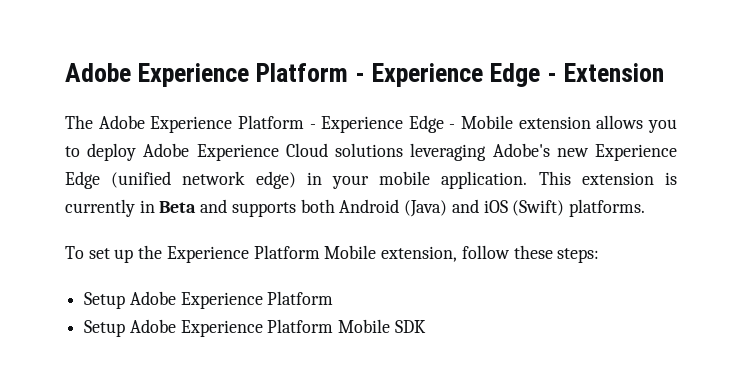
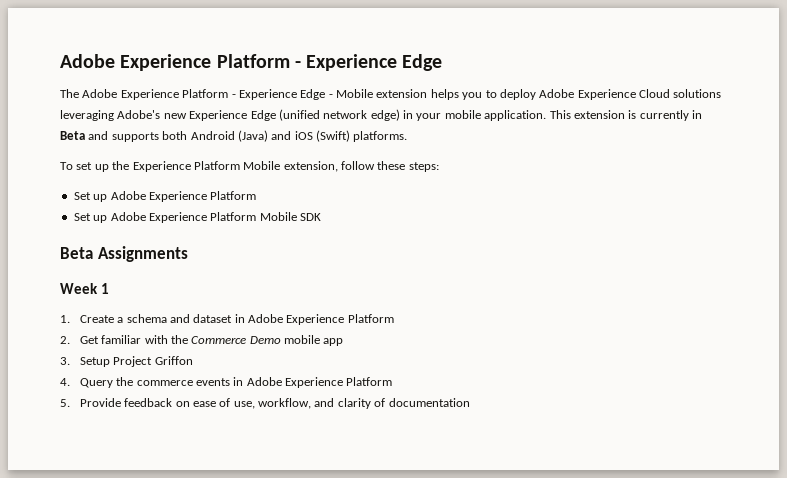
[65,63,665,87] Adobe Experience Platform - Experience Edge - Extension -> [60,54,443,71] Adobe Experience Platform - Experience Edge
[596,115,644,129] allows -> [430,89,459,100] helps
[84,291,334,309] [84,320,126,337] Setup Adobe Experience Platform // Setup -> [73,191,257,202] [73,213,108,223] Set up Adobe Experience Platform // Set up
(426, 326) none -> [60,246,188,262] [60,283,109,294] [60,314,394,325] [60,335,344,346] [60,356,193,367] [60,377,393,388] [60,398,470,409] // Beta Assignments // Week 1 // 1. Create a schema and dataset in Adobe Experience Platform // 2. Get familiar with the Commerce Demo mobile app // 3. Setup Project Griffon // 4. Query the commerce events in Adobe Experience Platform // 5. Provide feedback on ease of use, workflow, and clarity of documentation

